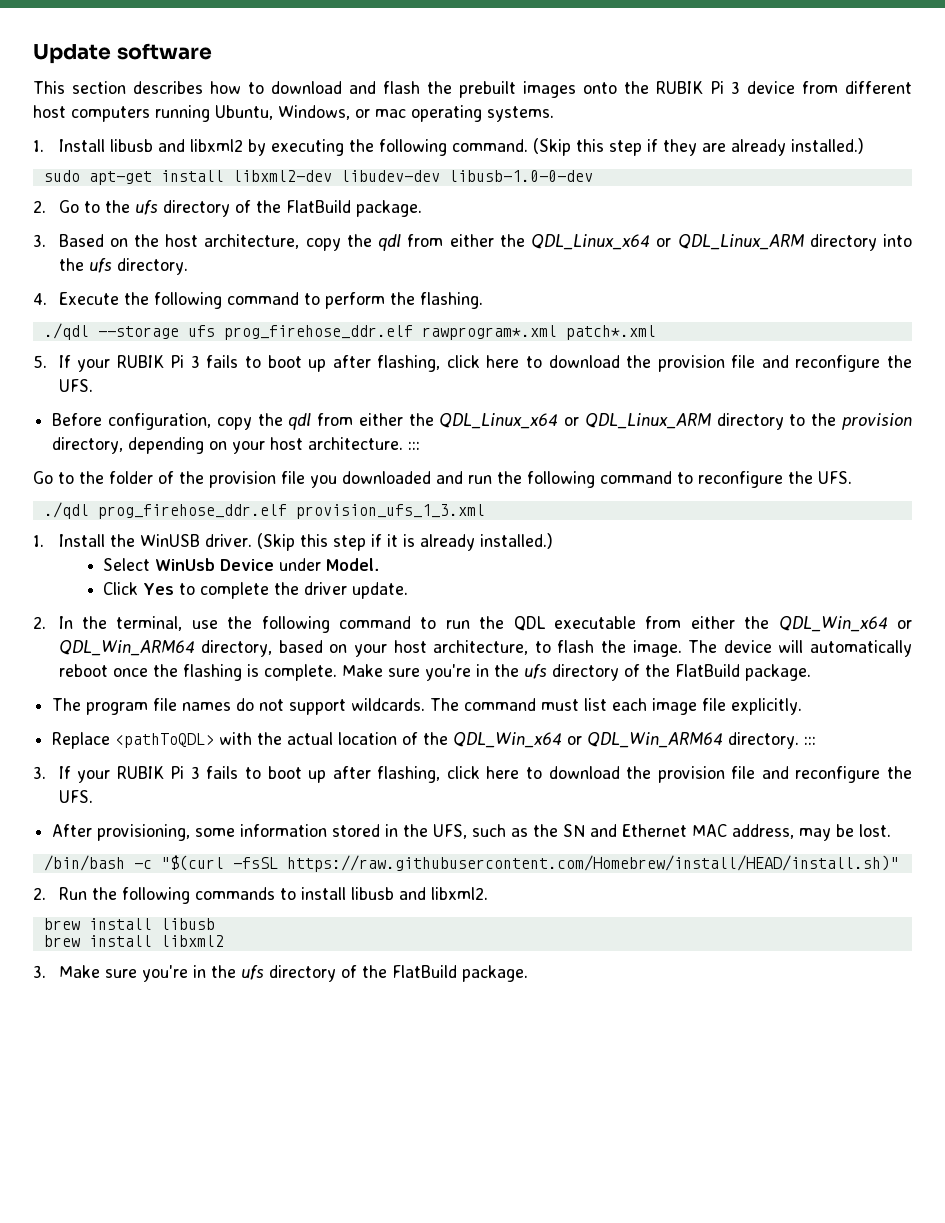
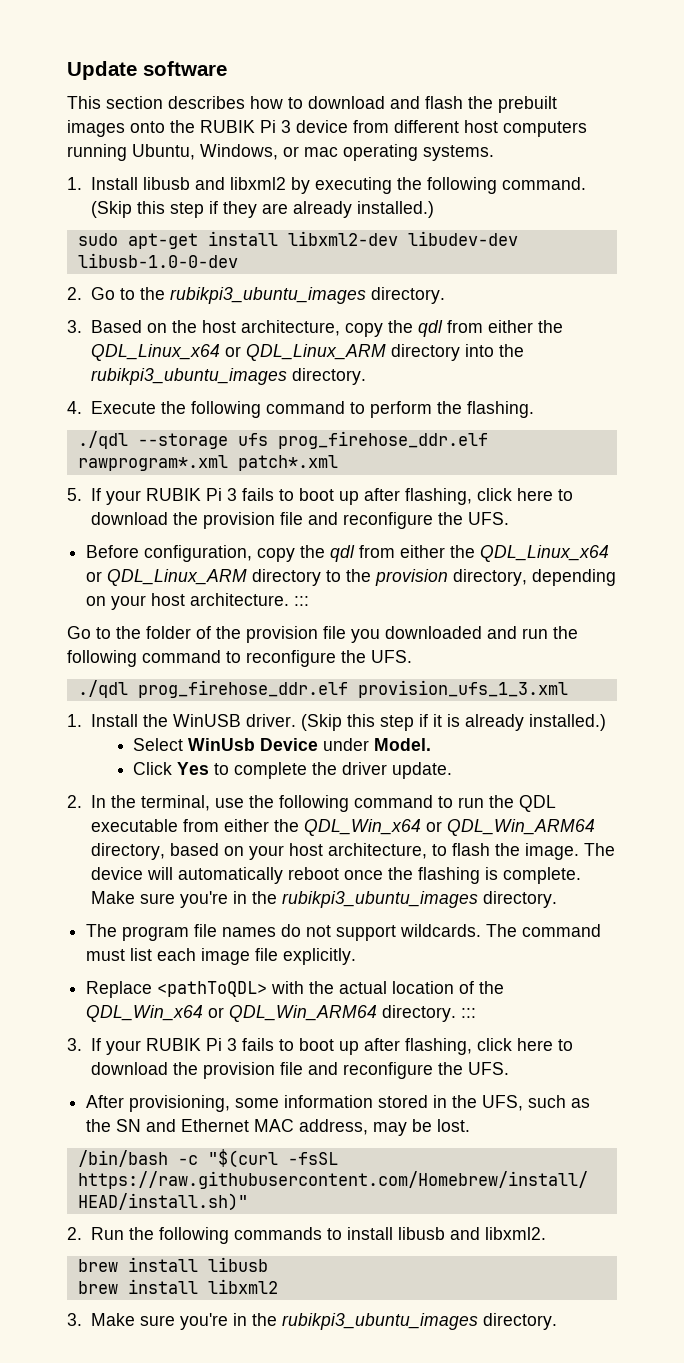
[134,200,422,217] ufs directory of the FlatBuild package. -> [169,287,445,304] rubikpi3_ubuntu_images directory.
[88,258,112,273] ufs -> [90,368,287,385] rubikpi3_ubuntu_images
[523,664,811,681] ufs directory of the FlatBuild package. -> [281,891,557,908] rubikpi3_ubuntu_images directory.
[240,965,528,982] ufs directory of the FlatBuild package. -> [281,1313,557,1330] rubikpi3_ubuntu_images directory.

